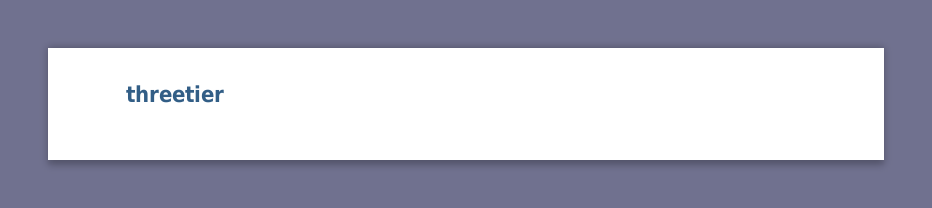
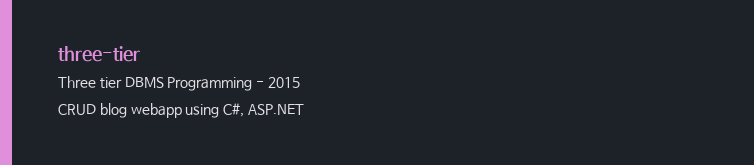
[126,85,224,103] threetier -> [58,46,140,62] [58,76,300,91] [58,103,304,118] three-tier // Three tier DBMS Programming - 2015 // CRUD blog webapp using C#, ASP.NET

